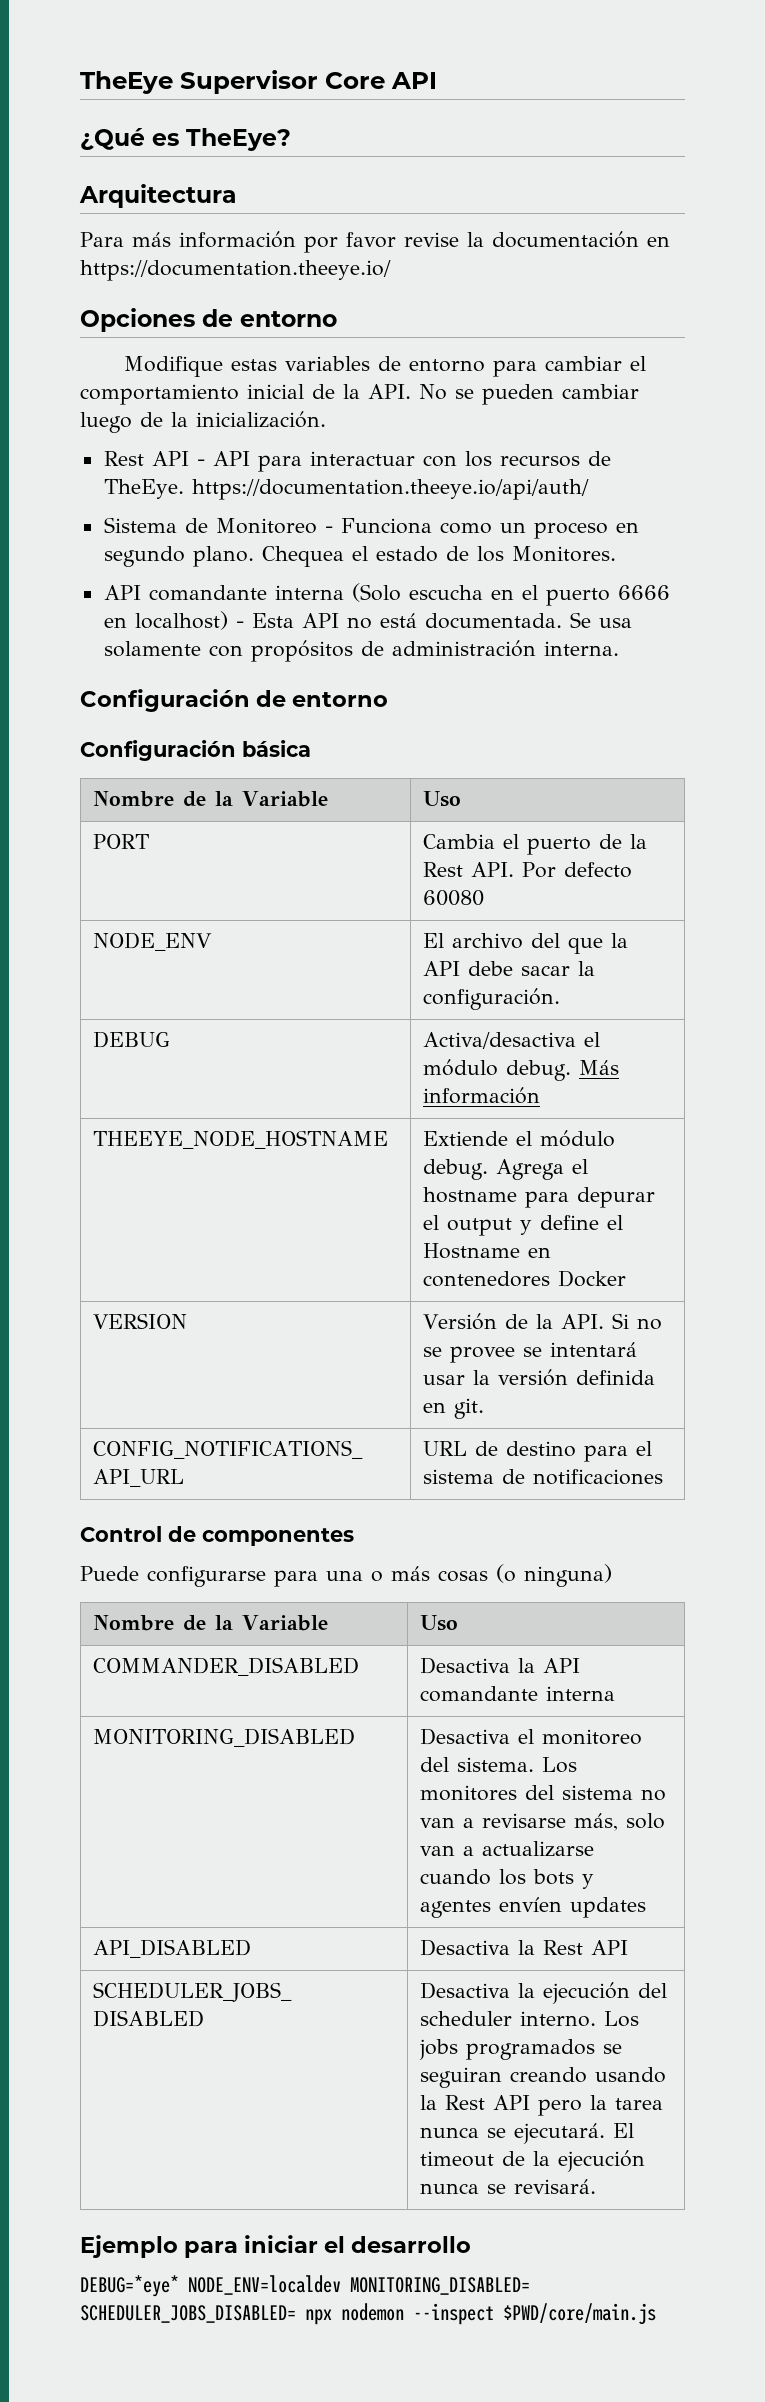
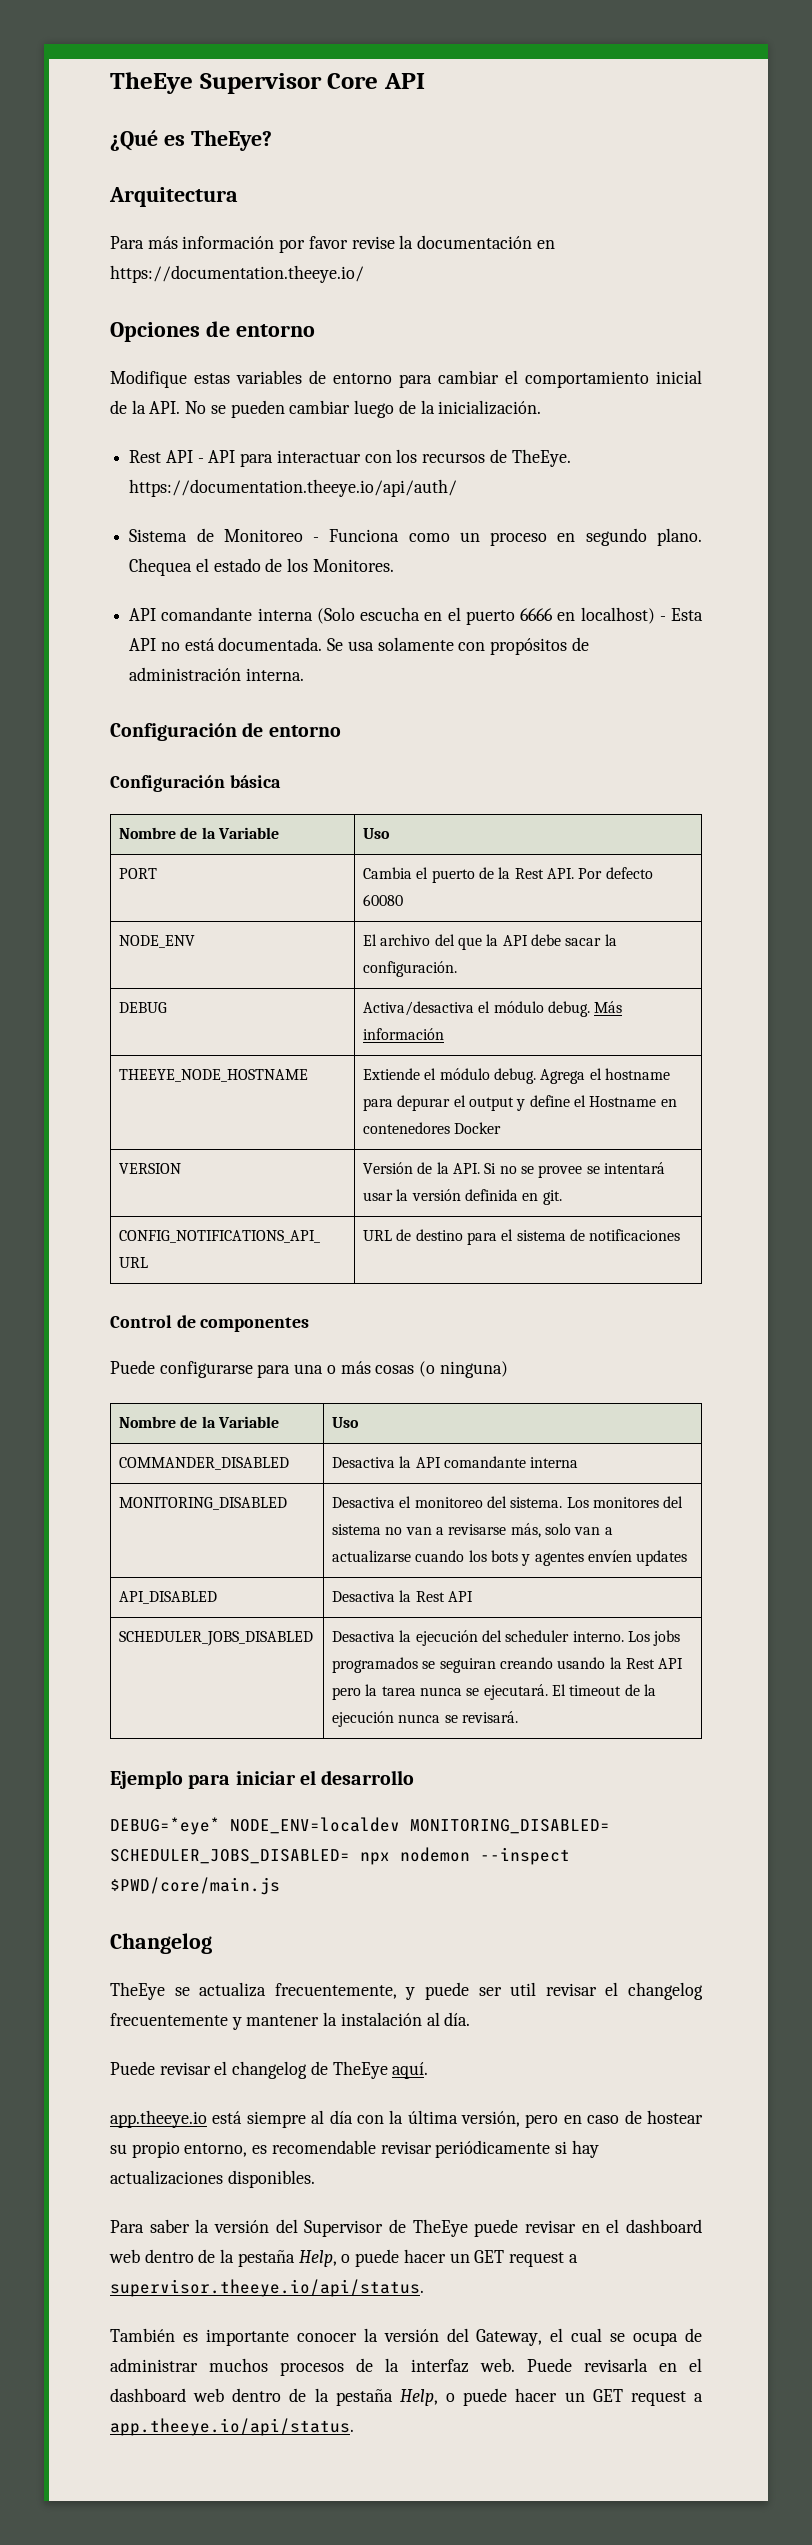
(656, 2314) none -> [110,1933,212,1954] [110,1982,704,2000] [110,2012,471,2030] [110,2061,429,2079] [110,2110,703,2128] [110,2140,599,2158] [110,2170,315,2188] [110,2219,702,2237] [109,2249,578,2267] [110,2279,424,2297] [110,2328,702,2346] [110,2358,703,2376] [110,2388,703,2406] [110,2418,354,2436] // Changelog // TheEye se actualiza frecuentemente, y puede ser util revisar el changelog frecuentemente y mantener la instalación al día. // Puede revisar el changelog de TheEye aquí. // app.theeye.io está siempre al día con la última versión, pero en caso de hostear su propio entorno, es recomendable revisar periódicamente si hay actualizaciones disponibles. // Para saber la versión del Supervisor de TheEye puede revisar en el dashboard web dentro de la pestaña Help, o puede hacer un GET request a supervisor.theeye.io/api/status. // También es importante conocer la versión del Gateway, el cual se ocupa de administrar muchos procesos de la interfaz web. Puede revisarla en el dashboard web dentro de la pestaña Help, o puede hacer un GET request a app.theeye.io/api/status.

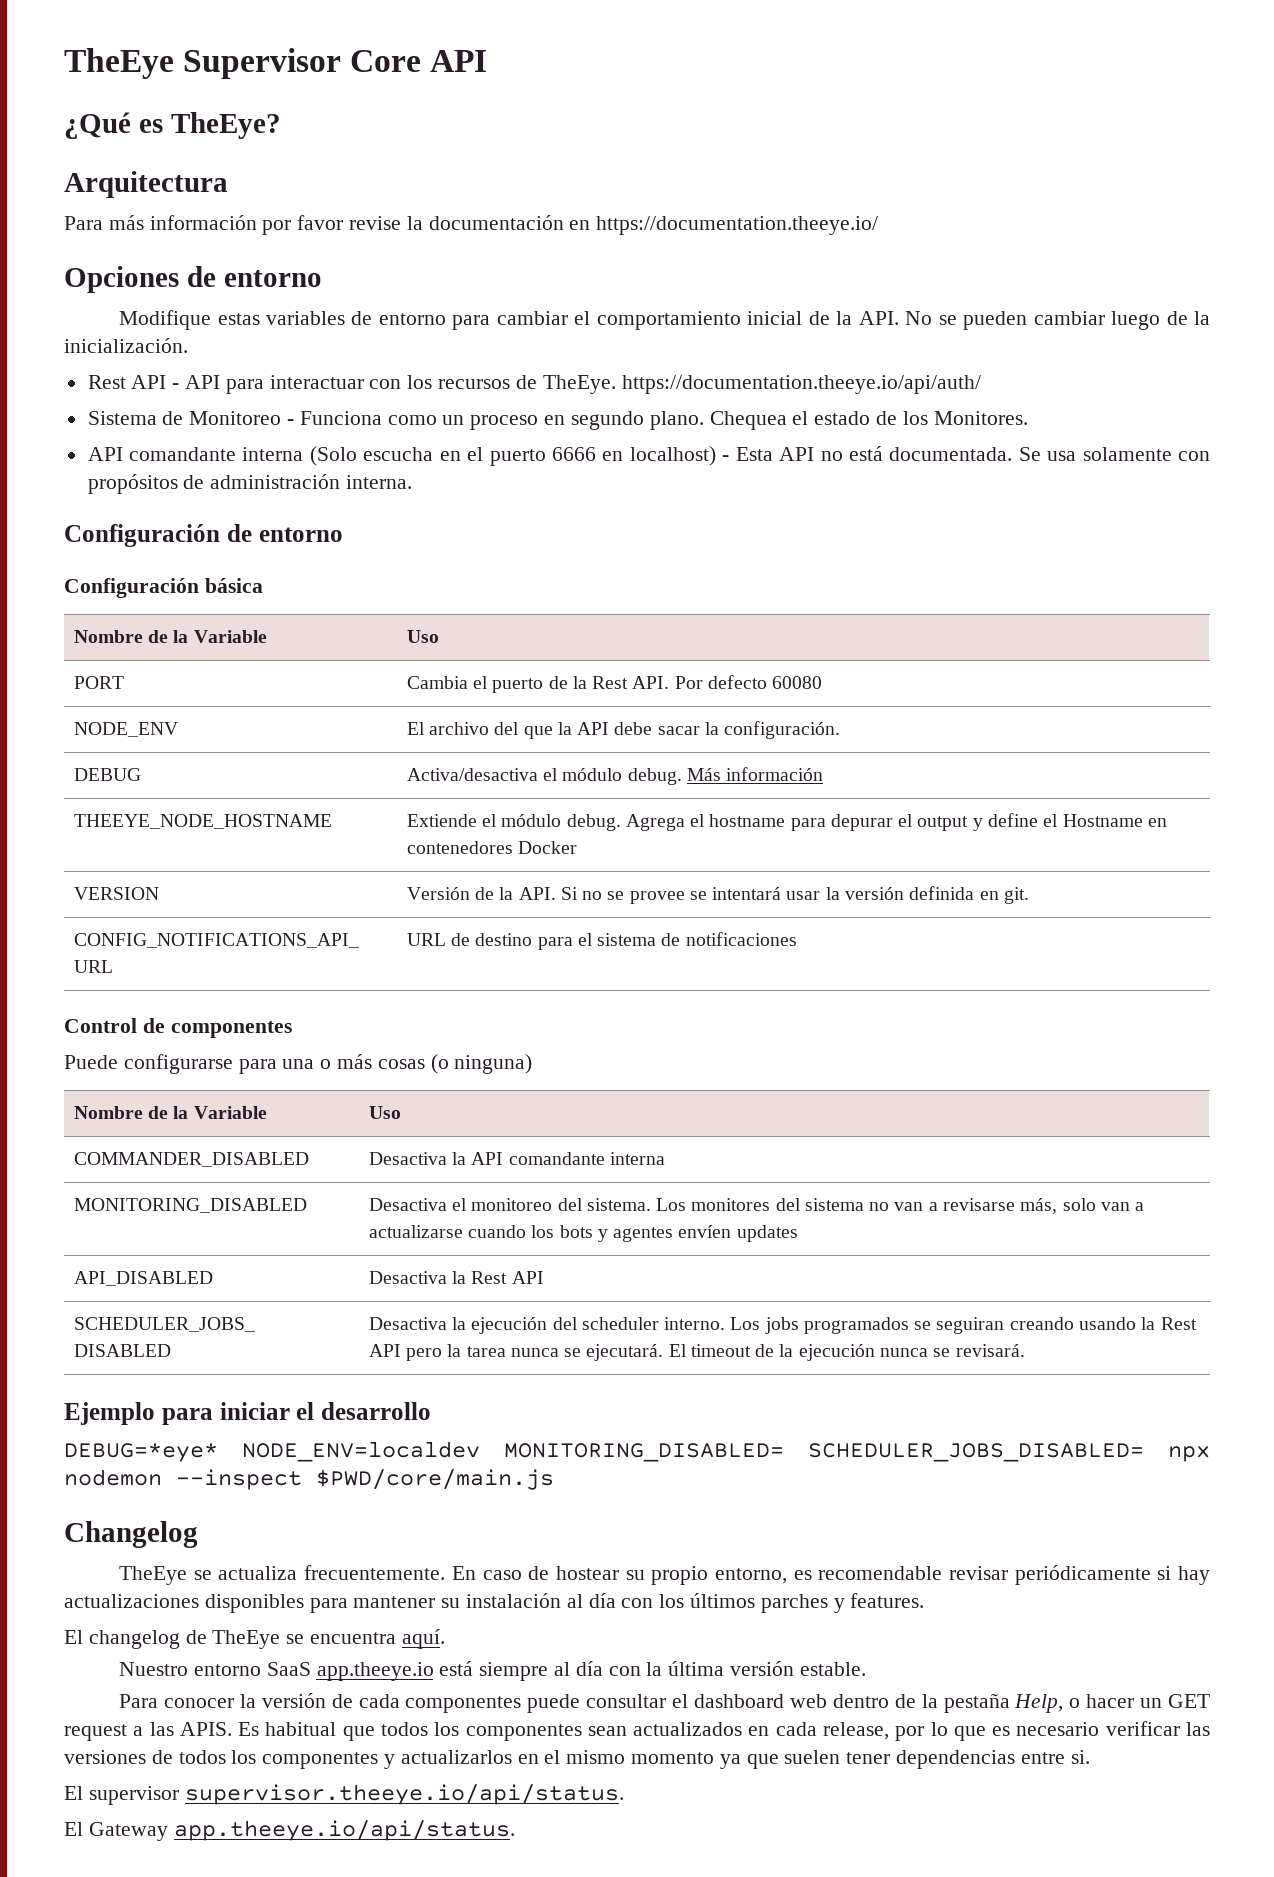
[274,1982,704,2000] [110,2012,471,2030] [110,2061,429,2079] [110,2110,582,2128] frecuentemente, y puede ser util revisar el changelog frecuentemente y mantener la instalación al día. // Puede revisar el changelog de TheEye aquí. // app.theeye.io está siempre al día con la última versión, pero en -> [304,1565,476,1580] frecuentemente. En
[227,2170,315,2188] [110,2219,702,2237] [109,2249,578,2267] [110,2279,424,2297] [110,2328,702,2346] [110,2358,703,2376] [110,2388,703,2406] disponibles. // Para saber la versión del Supervisor de TheEye puede revisar en el dashboard web dentro de la pestaña Help, o puede hacer un GET request a supervisor.theeye.io/api/status. // También es importante conocer la versión del Gateway, el cual se ocupa de administrar muchos procesos de la interfaz web. Puede revisarla en el dashboard web dentro de la pestaña Help, o puede hacer un GET request a -> [204,1593,925,1613] [64,1629,445,1649] [119,1661,866,1681] [119,1693,1211,1713] [64,1721,1211,1741] [64,1750,1090,1769] [64,1784,624,1805] [64,1822,168,1841] disponibles para mantener su instalación al día con los últimos parches y features. // El changelog de TheEye se encuentra aquí. // Nuestro entorno SaaS app.theeye.io está siempre al día con la última versión estable. // Para conocer la versión de cada componentes puede consultar el dashboard web dentro de la pestaña Help, o hacer un GET request a las APIS. Es habitual que todos los componentes sean actualizados en cada release, por lo que es necesario verificar las versiones de todos los componentes y actualizarlos en el mismo momento ya que suelen tener dependencias entre si. // El supervisor supervisor.theeye.io/api/status. // El Gateway

